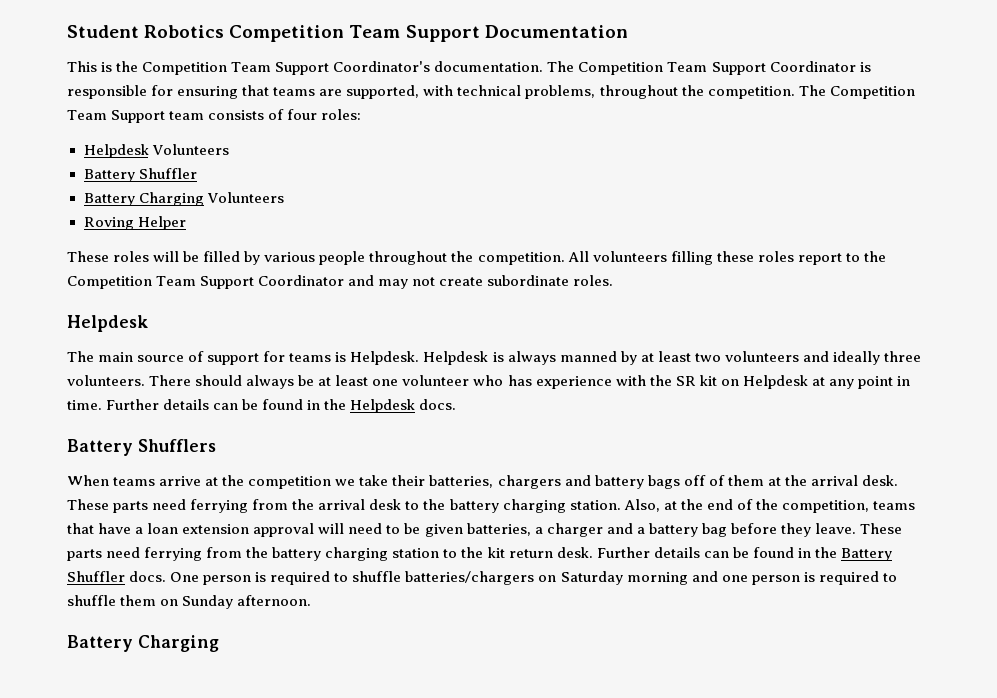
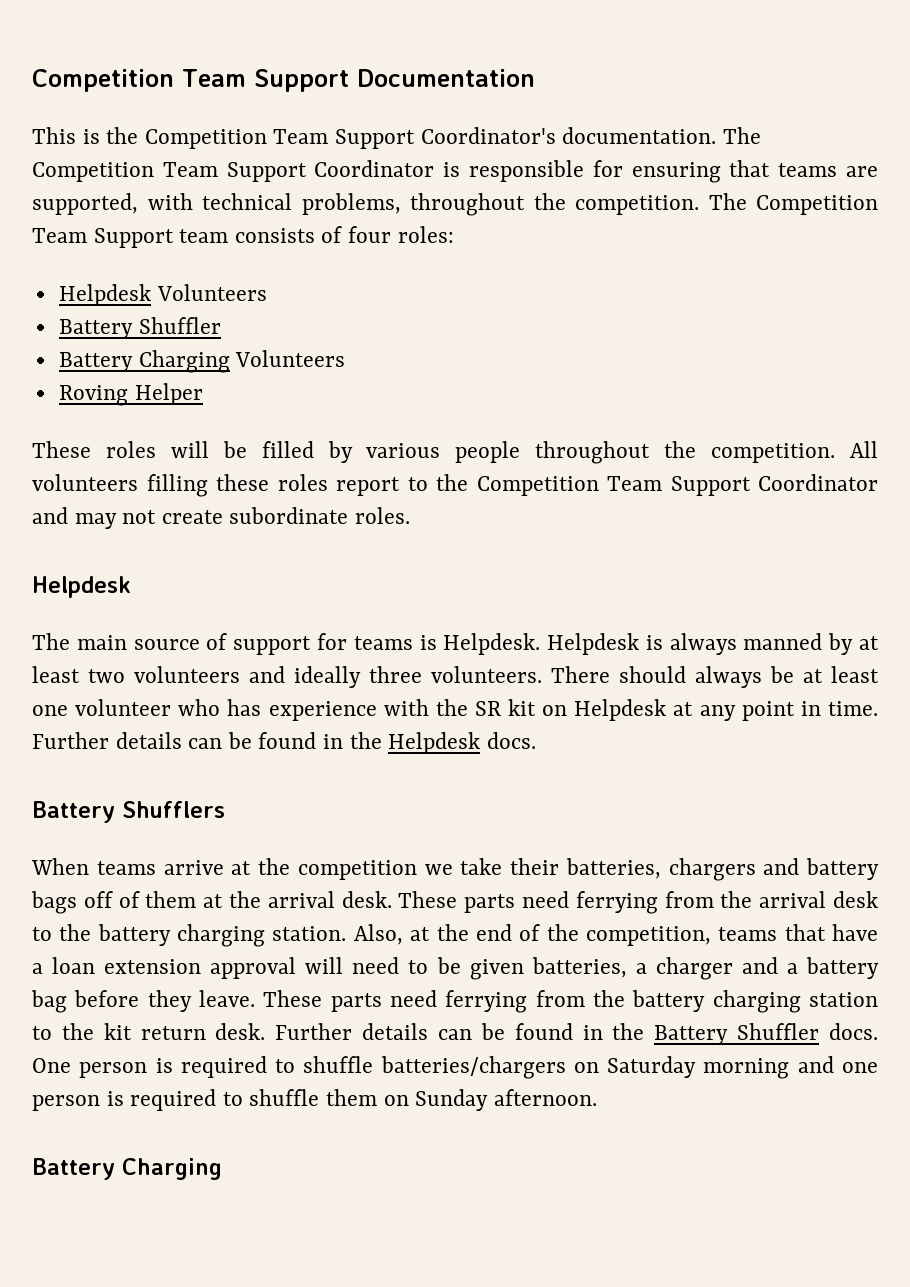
[67,25,225,38] Student Robotics -> (32, 80) none

